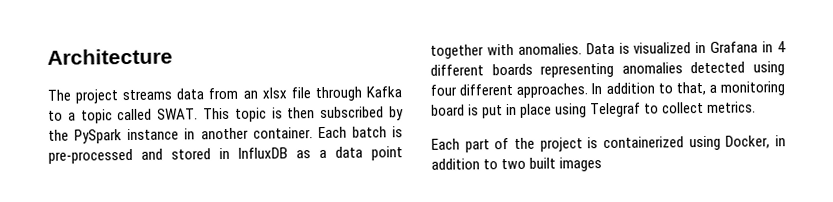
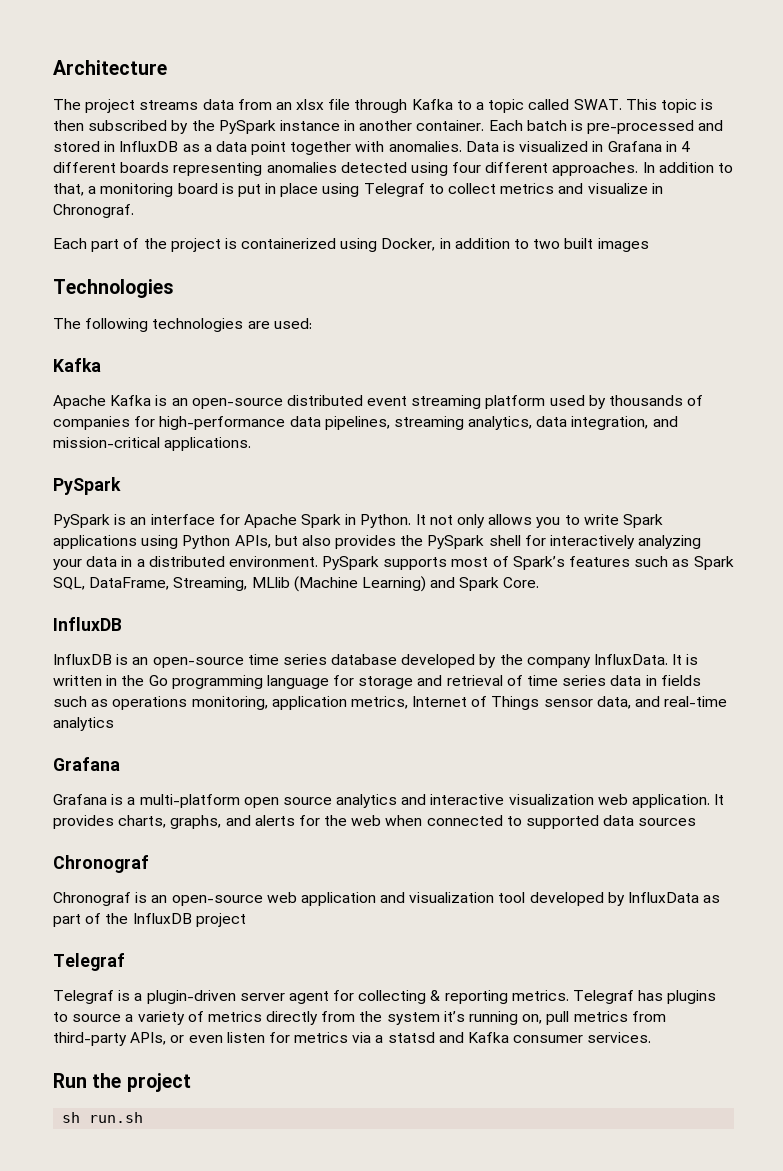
[707,101,757,113] metrics. -> [500,183,663,194] [53,204,134,218] metrics and visualize in Chronograf.
(603, 164) none -> [53,279,173,298] [53,318,312,332] [53,358,101,372] [53,395,704,409] [53,416,678,430] [53,437,252,451] [53,477,121,495] [53,514,663,528] [53,535,702,549] [53,556,734,570] [53,576,540,592] [53,617,122,631] [53,654,699,668] [53,675,701,689] [53,696,728,710] [53,717,114,731] [53,757,120,771] [53,794,725,808] [53,815,697,829] [53,855,149,873] [53,892,721,906] [53,913,246,927] [53,953,125,971] [53,990,717,1004] [53,1011,666,1025] [53,1032,652,1046] [53,1073,191,1092] [62,1112,144,1123] // Technologies // The following technologies are used: // Kafka // Apache Kafka is an open-source distributed event streaming platform used by thousands of companies for high-performance data pipelines, streaming analytics, data integration, and mission-critical applications. // PySpark // PySpark is an interface for Apache Spark in Python. It not only allows you to write Spark applications using Python APIs, but also provides the PySpark shell for interactively analyzing your data in a distributed environment. PySpark supports most of Spark’s features such as Spark SQL, DataFrame, Streaming, MLlib (Machine Learning) and Spark Core. // InfluxDB // InfluxDB is an open-source time series database developed by the company InfluxData. It is written in the Go programming language for storage and retrieval of time series data in fields such as operations monitoring, application metrics, Internet of Things sensor data, and real-time analytics // Grafana // Grafana is a multi-platform open source analytics and interactive visualization web application. It provides charts, graphs, and alerts for the web when connected to supported data sources // Chronograf // Chronograf is an open-source web application and visualization tool developed by InfluxData as part of the InfluxDB project // Telegraf // Telegraf is a plugin-driven server agent for collecting & reporting metrics. Telegraf has plugins to source a variety of metrics directly from the system it’s running on, pull metrics from third-party APIs, or even listen for metrics via a statsd and Kafka consumer services. // Run the project // sh run.sh

